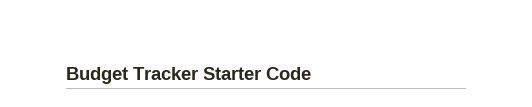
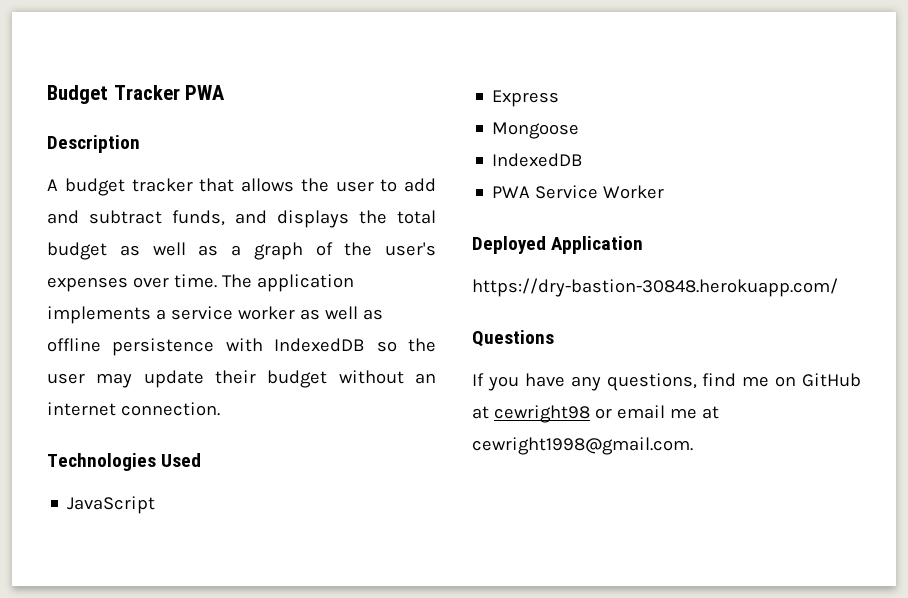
[203,67,311,80] Starter Code -> [185,85,226,100] [47,135,140,153] [47,178,436,196] [47,210,436,228] [47,242,436,260] [47,274,354,292] [47,306,383,324] [47,338,436,356] [47,370,436,388] [47,402,220,416] [47,453,202,471] [67,496,156,514] [492,90,560,107] [492,122,580,139] [492,153,584,167] [492,185,665,199] [472,236,644,254] [472,278,838,297] [472,330,554,347] [472,373,861,391] [472,405,719,423] [472,437,693,455] PWA // Description // A budget tracker that allows the user to add and subtract funds, and displays the total budget as well as a graph of the user's expenses over time. The application implements a service worker as well as offline persistence with IndexedDB so the user may update their budget without an internet connection. // Technologies Used // JavaScript // Express // Mongoose // IndexedDB // PWA Service Worker // Deployed Application // https://dry-bastion-30848.herokuapp.com/ // Questions // If you have any questions, find me on GitHub at cewright98 or email me at cewright1998@gmail.com.

